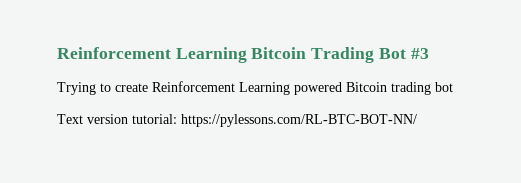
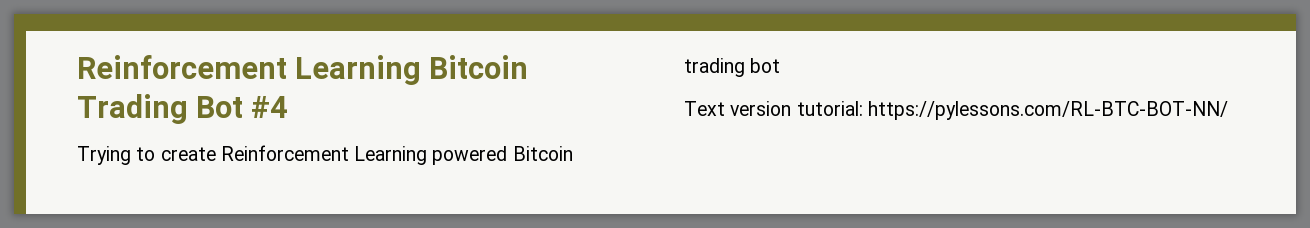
[410,48,429,59] #3 -> [251,96,289,118] #4

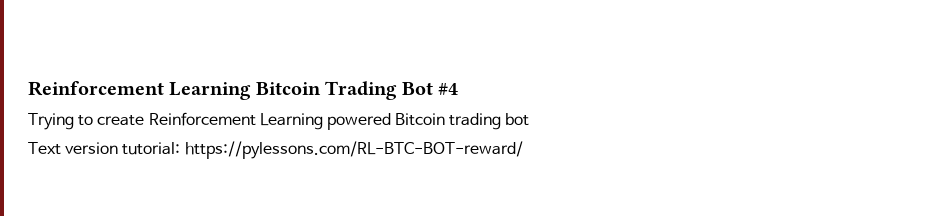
[867,101,1228,120] https://pylessons.com/RL-BTC-BOT-NN/ -> [184,141,523,159] https://pylessons.com/RL-BTC-BOT-reward/

